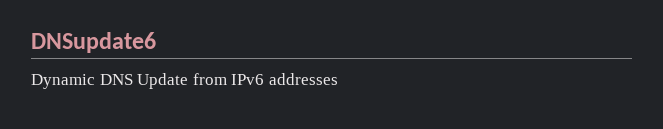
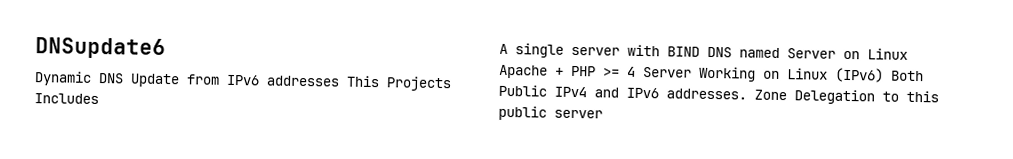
(338, 79) none -> [346,75,452,92] [34,93,99,105] [499,43,908,60] [499,64,924,83] [498,84,939,105] [498,105,603,121] This Projects Includes // A single server with BIND DNS named Server on Linux Apache + PHP >= 4 Server Working on Linux (IPv6) Both Public IPv4 and IPv6 addresses. Zone Delegation to this public server

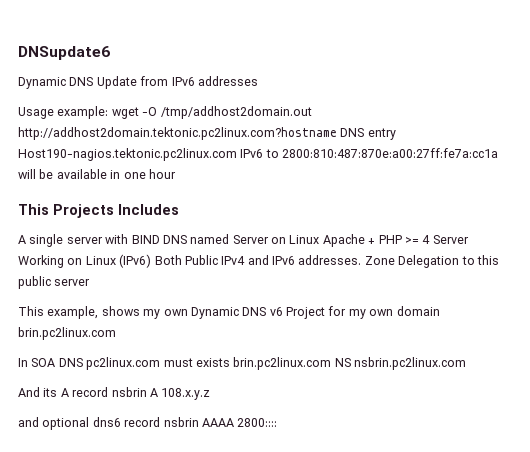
(340, 81) none -> [18,106,312,119] [18,127,396,140] [18,148,499,161] [18,169,176,179] // Usage example: wget -O /tmp/addhost2domain.out http://addhost2domain.tektonic.pc2linux.com?hostname DNS entry Host190-nagios.tektonic.pc2linux.com IPv6 to 2800:810:487:870e:a00:27ff:fe7a:cc1a will be available in one hour //
(603, 114) none -> [18,306,440,319] [18,327,116,340] [18,357,466,370] [18,387,211,400] [18,417,278,430] // This example, shows my own Dynamic DNS v6 Project for my own domain brin.pc2linux.com // In SOA DNS pc2linux.com must exists brin.pc2linux.com NS nsbrin.pc2linux.com // And its A record nsbrin A 108.x.y.z // and optional dns6 record nsbrin AAAA 2800::::

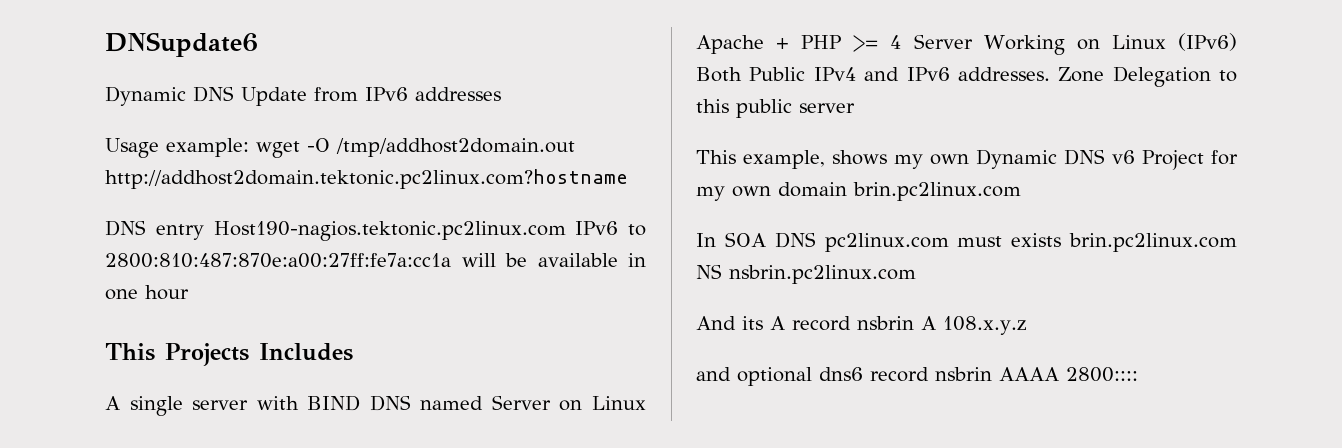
(337, 133) none -> (628, 179) //

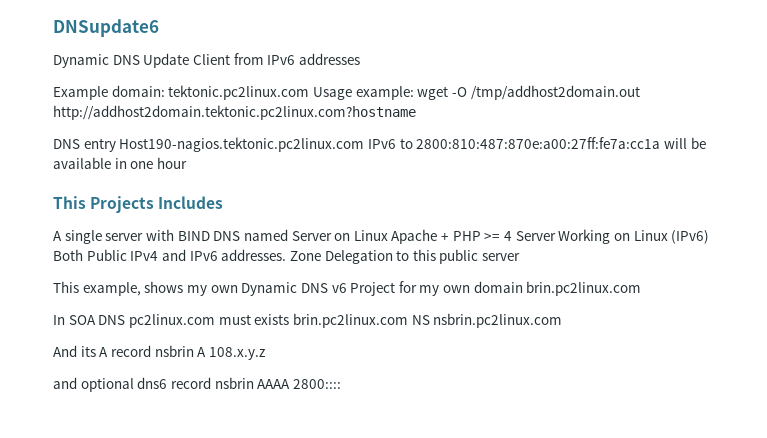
(307, 96) none -> [192,54,230,65] Client
(501, 94) none -> [53,85,310,100] Example domain: tektonic.pc2linux.com

